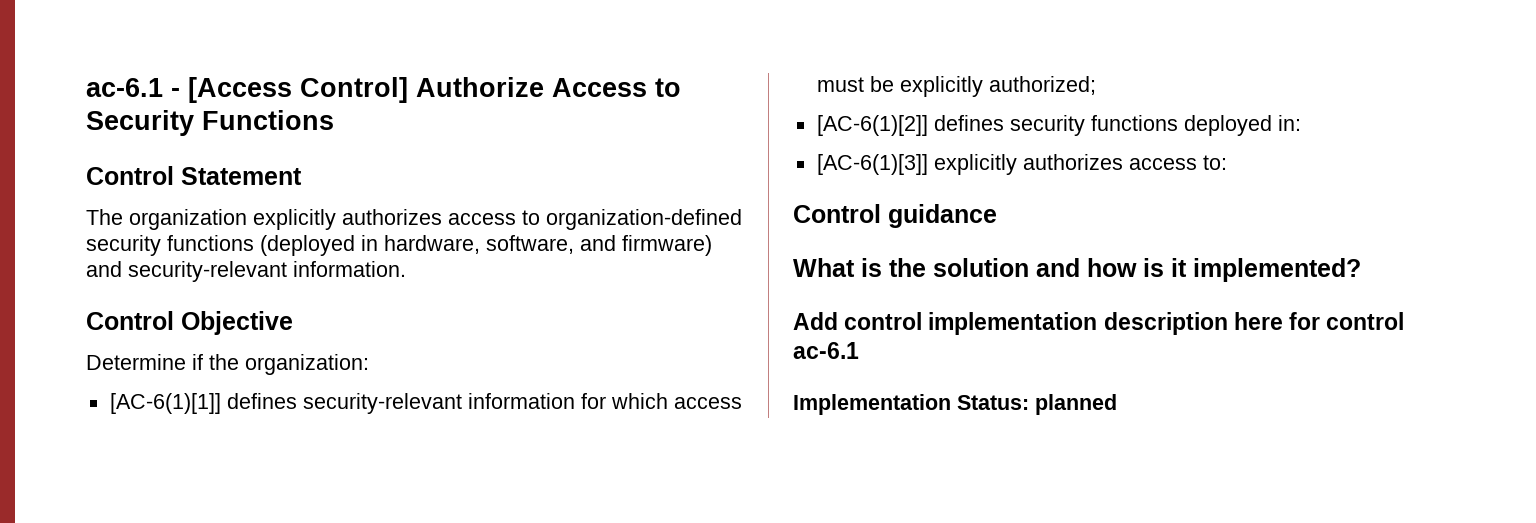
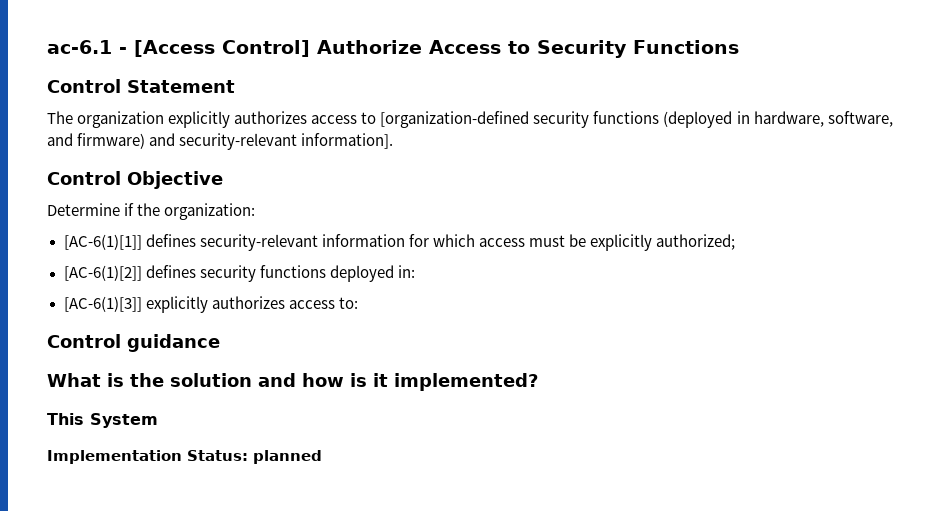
[546,209,742,230] organization-defined -> [380,111,530,128] [organization-defined
[293,261,406,277] information. -> [301,133,394,149] information].
[793,312,1405,335] [793,342,859,359] Add control implementation description here for control ac-6.1 -> [47,413,158,428] This System

